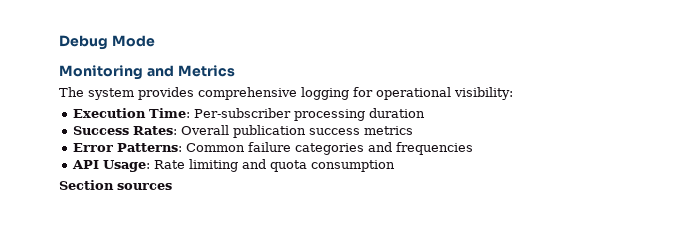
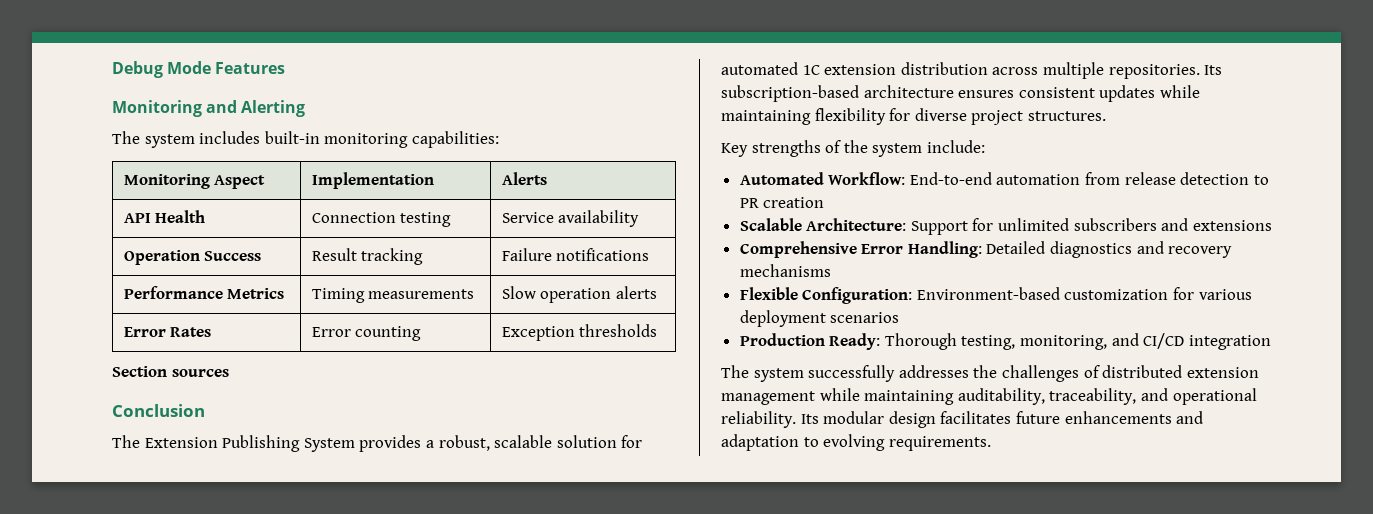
(155, 41) none -> [215,62,286,74] Features
[177,65,235,77] [59,87,513,100] [72,108,425,121] [72,125,413,138] [72,142,473,155] [71,159,395,172] [59,180,172,190] Metrics // The system provides comprehensive logging for operational visibility: // Execution Time: Per-subscriber processing duration // Success Rates: Overall publication success metrics // Error Patterns: Common failure categories and frequencies // API Usage: Rate limiting and quota consumption // Section sources -> [241,100,306,117] [112,131,499,148] [123,174,266,189] [311,172,434,189] [501,172,547,185] [123,210,206,223] [311,212,452,227] [501,210,640,227] [123,250,262,265] [311,248,424,265] [501,248,650,261] [123,286,285,299] [311,288,475,303] [501,286,657,303] [123,327,212,337] [311,326,422,341] [501,324,658,341] [112,366,229,377] [112,404,205,417] [112,435,643,452] [721,62,1223,79] [721,85,1200,102] [721,108,1106,125] [721,140,985,157] [739,172,1269,185] [739,197,825,208] [739,218,1272,235] [739,241,1233,258] [739,264,831,277] [739,287,1252,304] [739,310,900,327] [739,333,1271,350] [721,365,1259,382] [721,388,1257,405] [721,411,1204,428] [721,434,991,451] Alerting // The system includes built-in monitoring capabilities: // Monitoring Aspect | Implementation | Alerts // API Health | Connection testing | Service availability // Operation Success | Result tracking | Failure notifications // Performance Metrics | Timing measurements | Slow operation alerts // Error Rates | Error counting | Exception thresholds // Section sources // Conclusion // The Extension Publishing System provides a robust, scalable solution for automated 1C extension distribution across multiple repositories. Its subscription-based architecture ensures consistent updates while maintaining flexibility for diverse project structures. // Key strengths of the system include: // Automated Workflow: End-to-end automation from release detection to PR creation // Scalable Architecture: Support for unlimited subscribers and extensions // Comprehensive Error Handling: Detailed diagnostics and recovery mechanisms // Flexible Configuration: Environment-based customization for various deployment scenarios // Production Ready: Thorough testing, monitoring, and CI/CD integration // The system successfully addresses the challenges of distributed extension management while maintaining auditability, traceability, and operational reliability. Its modular design facilitates future enhancements and adaptation to evolving requirements.

